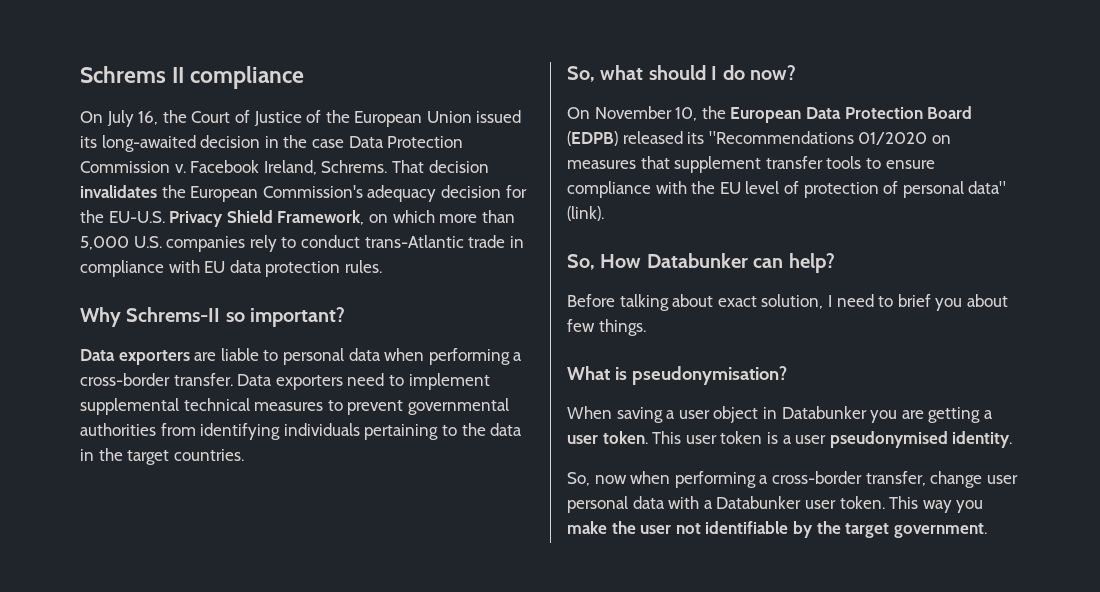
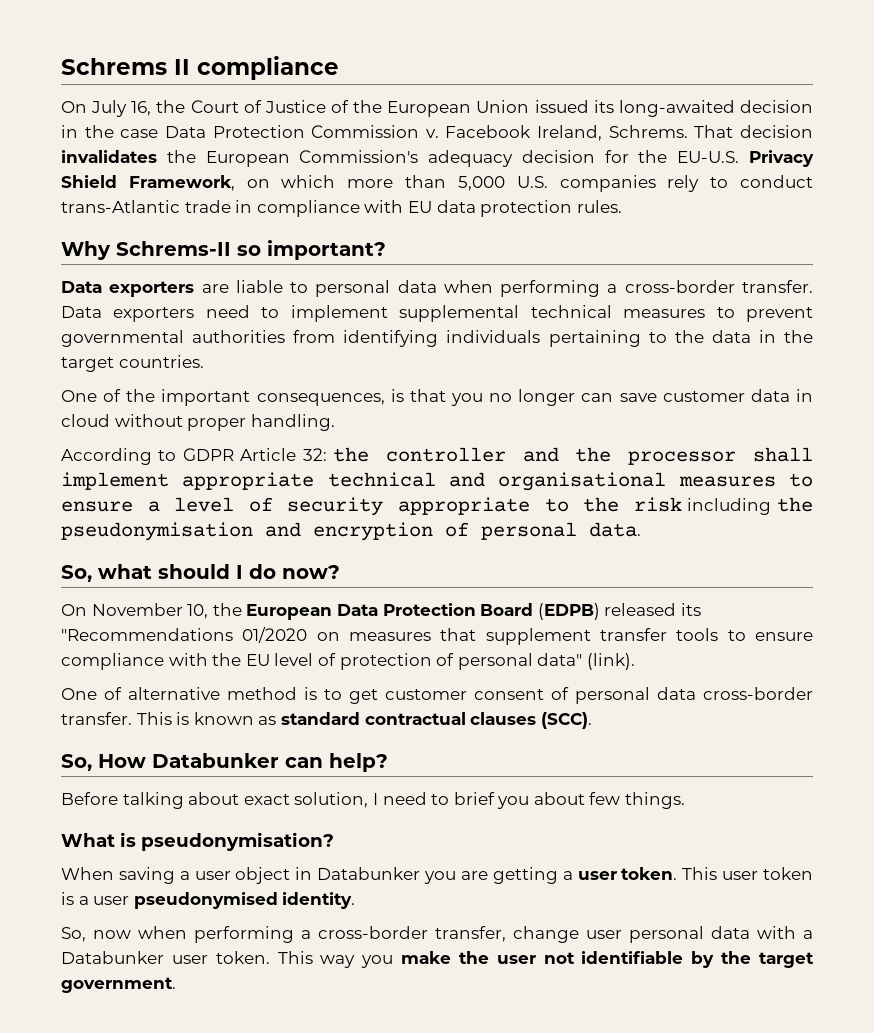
(244, 455) none -> [61,389,813,406] [61,414,335,431] [61,447,813,465] [61,472,813,491] [61,497,813,516] [61,522,641,541] // One of the important consequences, is that you no longer can save customer data in cloud without proper handling. // According to GDPR Article 32: the controller and the processor shall implement appropriate technical and organisational measures to ensure a level of security appropriate to the risk including the pseudonymisation and encryption of personal data.
(604, 213) none -> [61,687,813,704] [61,712,592,729] // One of alternative method is to get customer consent of personal data cross-border transfer. This is known as standard contractual clauses (SCC).

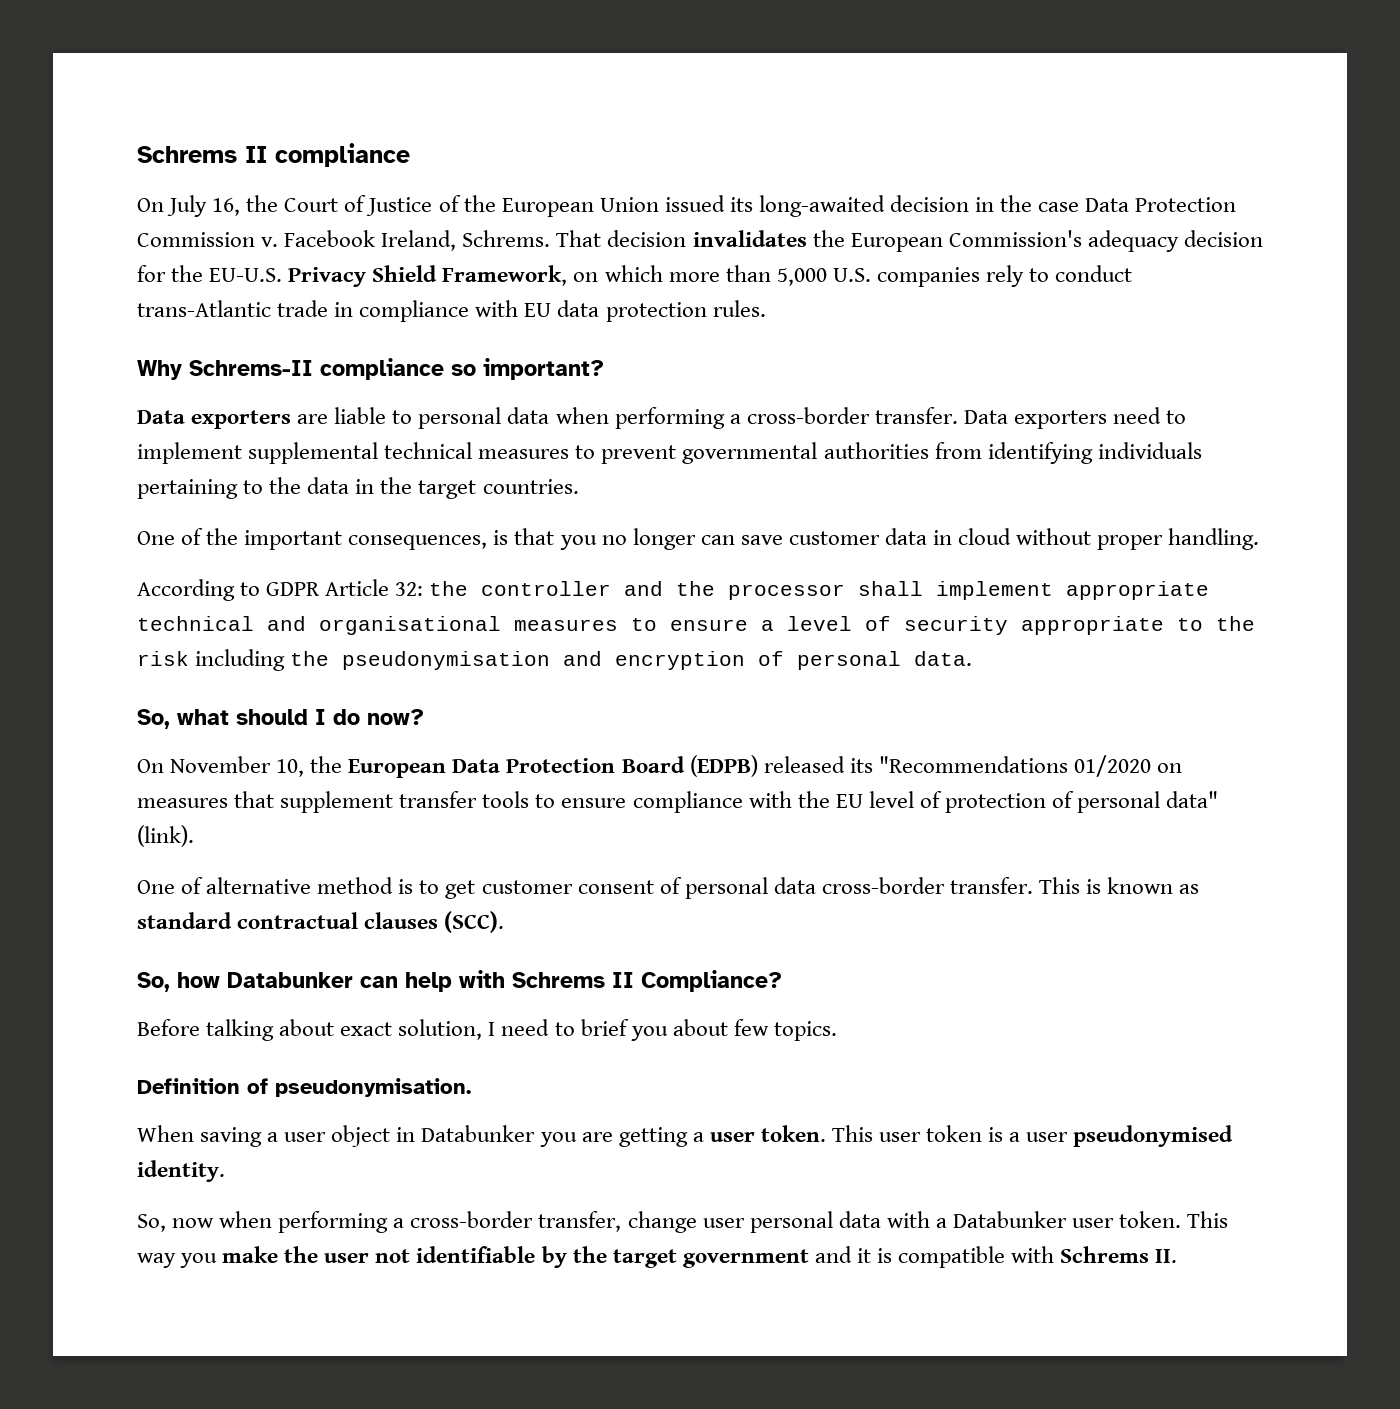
(231, 248) none -> [320,358,444,380] compliance
[98,754,146,768] How -> [177,972,220,988] how
[329,753,388,772] help? -> [405,970,782,992] help with Schrems II Compliance?
[625,792,686,809] [61,832,334,851] things. // What is pseudonymisation? -> [773,1021,837,1041] [137,1078,471,1097] topics. // Definition of pseudonymisation.
[61,977,176,993] government. -> [682,1246,1178,1268] government and it is compatible with Schrems II.

